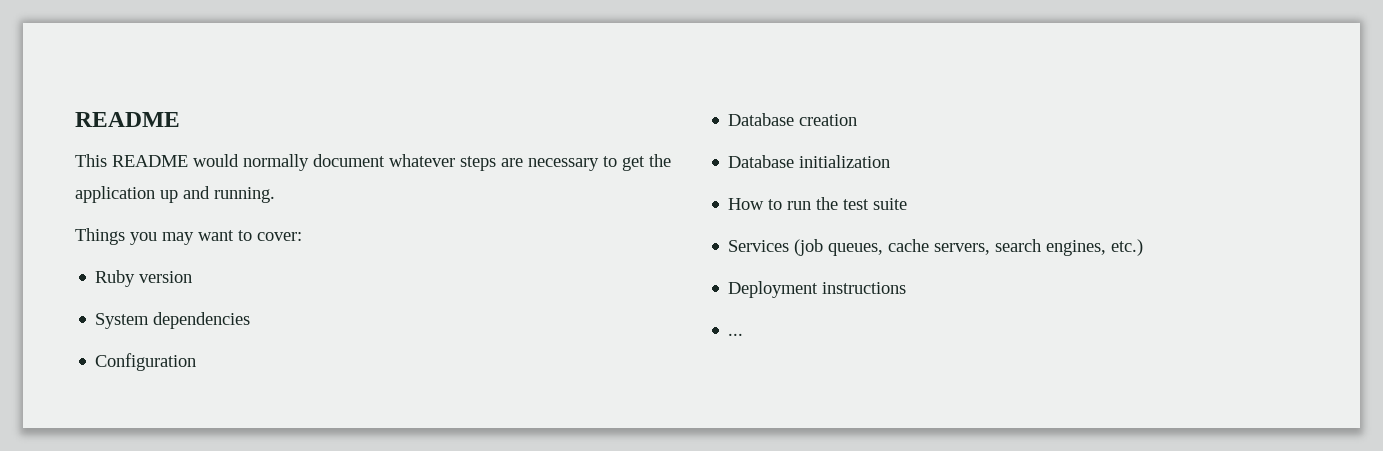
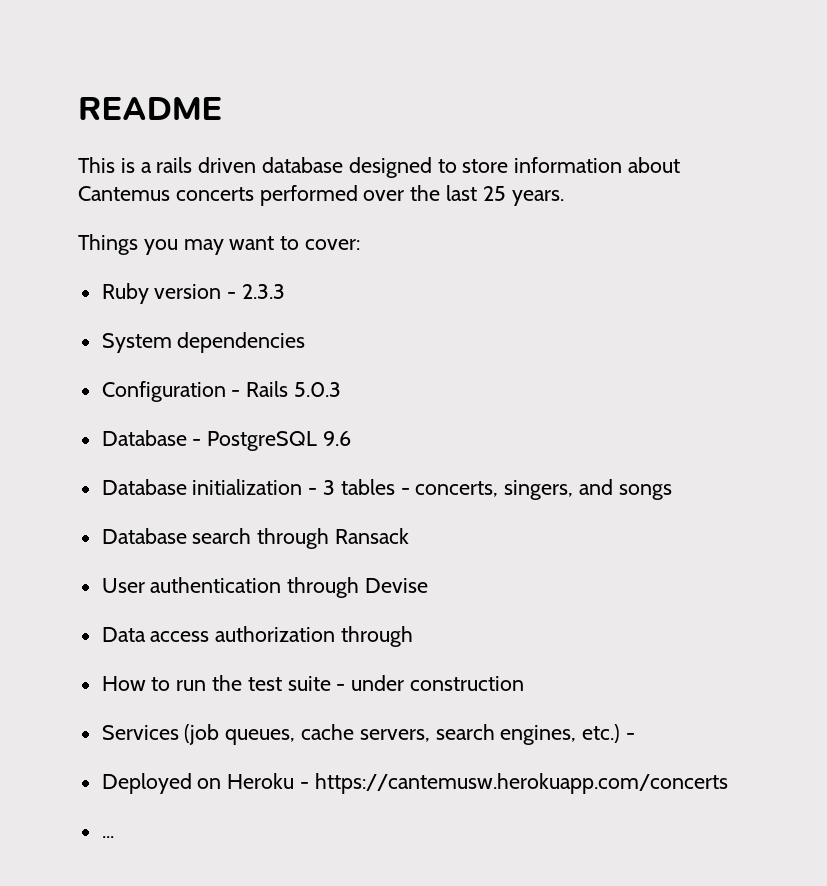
[112,154,671,171] [75,186,275,203] README would normally document whatever steps are necessary to get the application up and running. -> [120,157,681,178] [78,185,564,206] is a rails driven database designed to store information about Cantemus concerts performed over the last 25 years.
(193, 277) none -> [227,284,286,299] - 2.3.3
[728,113,858,126] [728,155,891,168] // Database creation // Database initialization -> [231,381,342,397] [101,430,352,451] [101,479,672,500] [101,528,410,549] [101,577,429,598] [101,626,414,647] - Rails 5.0.3 // Database - PostgreSQL 9.6 // Database initialization - 3 tables - concerts, singers, and songs // Database search through Ransack // User authentication through Devise // Data access authorization through
(908, 204) none -> [336,675,525,691] - under construction
[728,281,907,298] // Deployment instructions -> [626,733,636,740] [101,773,728,794] - // Deployed on Heroku - https://cantemusw.herokuapp.com/concerts

